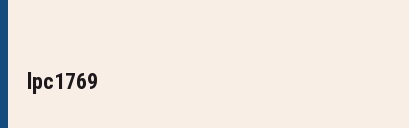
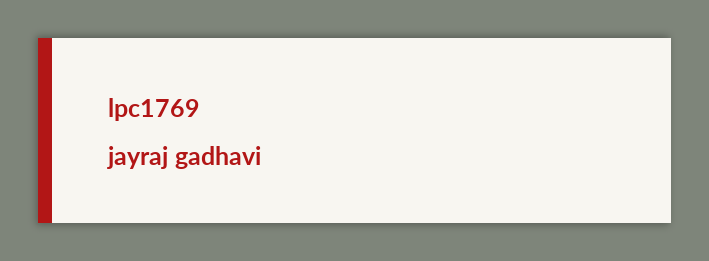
(98, 83) none -> [107,146,261,169] // jayraj gadhavi

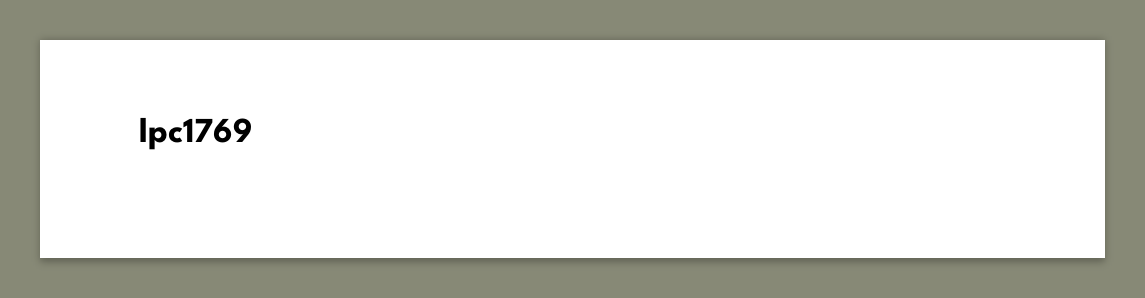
[107,146,261,169] // jayraj gadhavi -> (253, 133) none

